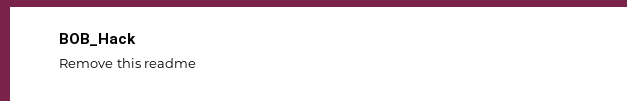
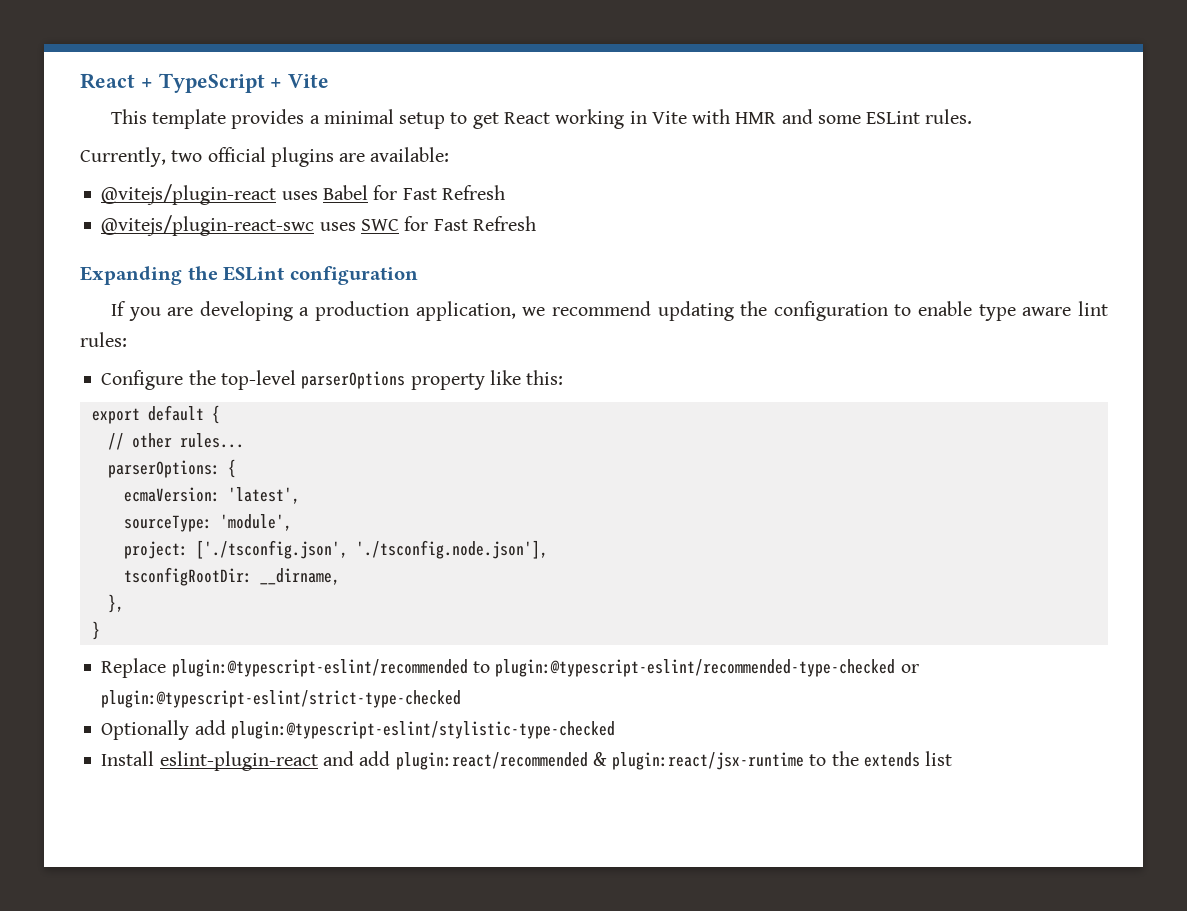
[59,33,136,46] [59,58,197,68] BOB_Hack // Remove this readme -> [80,73,330,93] [110,109,973,129] [80,147,450,167] [101,184,505,205] [101,215,536,236] [80,266,418,285] [110,301,1108,321] [80,332,127,347] [101,370,564,390] [91,405,220,424] [107,433,244,450] [107,459,236,478] [123,487,300,504] [123,514,292,532] [123,540,548,559] [123,567,340,586] [107,594,124,613] [91,621,100,640] [101,658,919,678] [101,690,462,708] [101,720,615,740] [101,751,953,771] React + TypeScript + Vite // This template provides a minimal setup to get React working in Vite with HMR and some ESLint rules. // Currently, two official plugins are available: // @vitejs/plugin-react uses Babel for Fast Refresh // @vitejs/plugin-react-swc uses SWC for Fast Refresh // Expanding the ESLint configuration // If you are developing a production application, we recommend updating the configuration to enable type aware lint rules: // Configure the top-level parserOptions property like this: // export default { // // other rules... // parserOptions: { // ecmaVersion: 'latest', // sourceType: 'module', // project: ['./tsconfig.json', './tsconfig.node.json'], // tsconfigRootDir: __dirname, // }, // } // Replace plugin:@typescript-eslint/recommended to plugin:@typescript-eslint/recommended-type-checked or plugin:@typescript-eslint/strict-type-checked // Optionally add plugin:@typescript-eslint/stylistic-type-checked // Install eslint-plugin-react and add plugin:react/recommended & plugin:react/jsx-runtime to the extends list

